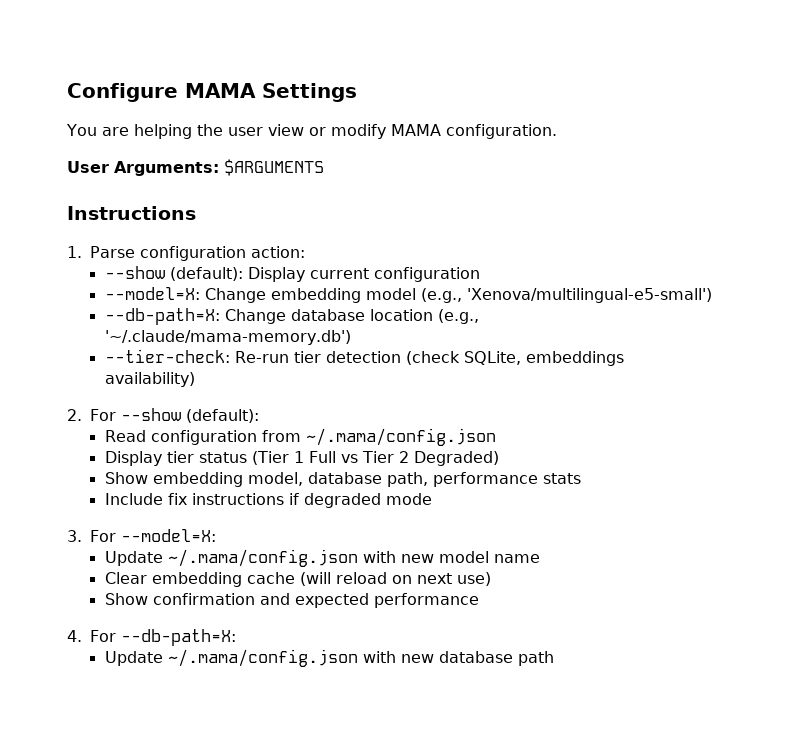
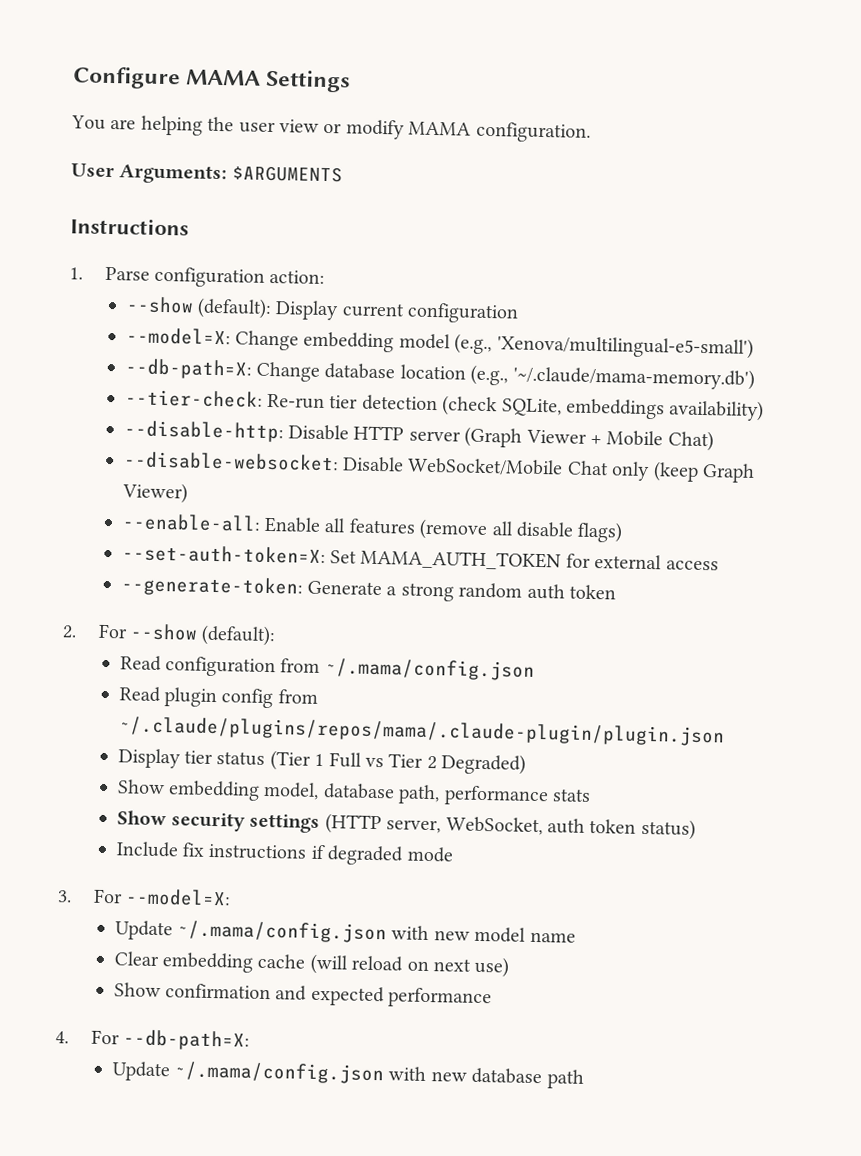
(195, 379) none -> [123,420,714,452] [122,451,755,483] [121,482,188,504] [121,513,624,543] [121,544,719,571] [120,575,616,602] // --disable-http: Disable HTTP server (Graph Viewer + Mobile Chat) // --disable-websocket: Disable WebSocket/Mobile Chat only (keep Graph Viewer) // --enable-all: Enable all features (remove all disable flags) // --set-auth-token=X: Set MAMA_AUTH_TOKEN for external access // --generate-token: Generate a strong random auth token
(496, 437) none -> [118,686,318,709] [118,716,725,747] // Read plugin config from ~/.claude/plugins/repos/mama/.claude-plugin/plugin.json
(581, 478) none -> [116,810,696,840] // Show security settings (HTTP server, WebSocket, auth token status)

